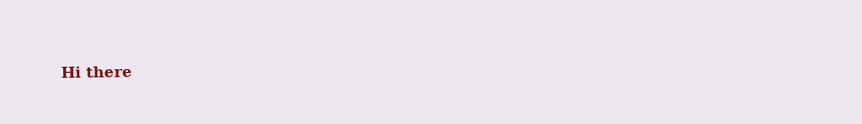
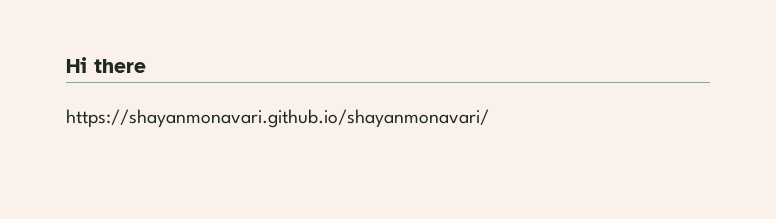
(133, 71) none -> [66,109,489,128] // https://shayanmonavari.github.io/shayanmonavari/

